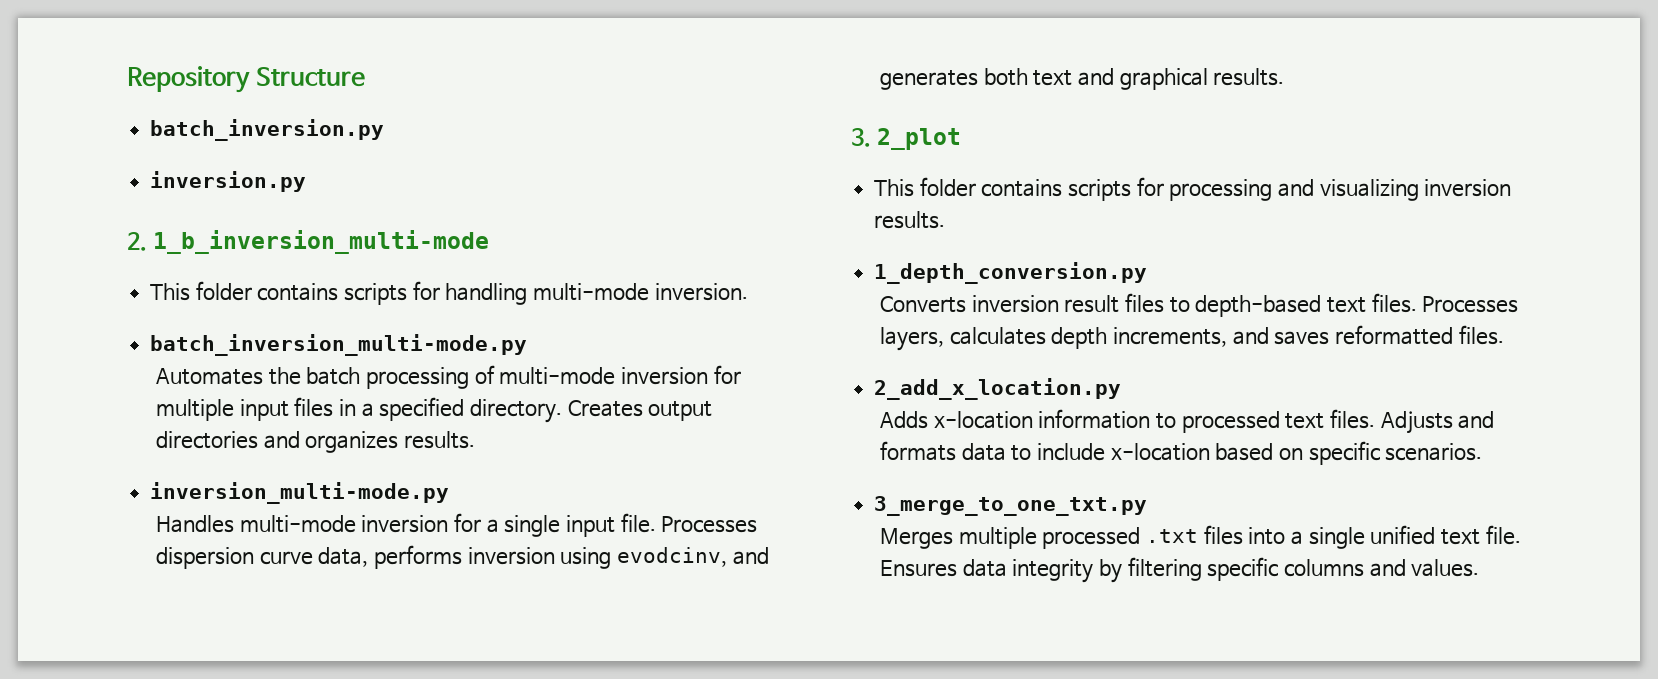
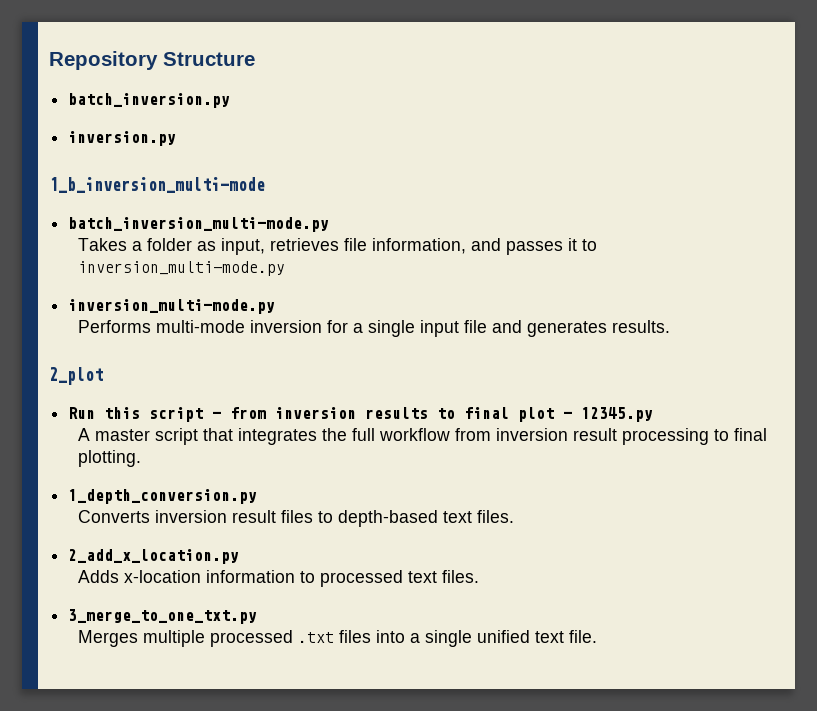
[127,232,147,251] 2. -> (177, 138) none
[150,281,748,305] [150,334,528,356] [155,365,741,389] [155,397,713,423] [155,431,475,453] [150,482,450,504] [155,515,234,533] This folder contains scripts for handling multi-mode inversion. // batch_inversion_multi-mode.py // Automates the batch processing of multi-mode inversion for multiple input files in a specified directory. Creates output directories and organizes results. // inversion_multi-mode.py // Handles -> [68,217,330,232] [78,238,598,255] [78,261,286,276] [68,299,276,314] [78,320,152,333] batch_inversion_multi-mode.py // Takes a folder as input, retrieves file information, and passes it to inversion_multi-mode.py // inversion_multi-mode.py // Performs
[620,513,758,533] [155,545,769,569] [879,68,1285,90] [851,128,871,147] file. Processes dispersion curve data, performs inversion using evodcinv, and generates both text and graphical results. // 3. -> [464,320,671,337] file and generates results. //
[874,177,1512,201] [874,211,946,229] This folder contains scripts for processing and visualizing inversion results. -> [68,407,654,422] [78,428,768,445] [78,450,142,467] Run this script - from inversion results to final plot - 12345.py // A master script that integrates the full workflow from inversion result processing to final plotting.
[1422,296,1519,313] [879,325,1504,351] Processes layers, calculates depth increments, and saves reformatted files. -> (515, 516) none
[1380,411,1495,434] [879,441,1483,465] Adjusts and formats data to include x-location based on specific scenarios. -> (480, 576) none
[879,557,1480,583] Ensures data integrity by filtering specific columns and values. -> (598, 636) none

